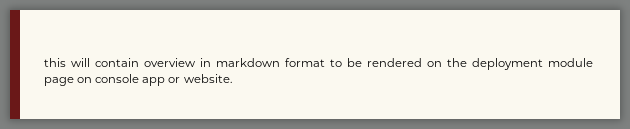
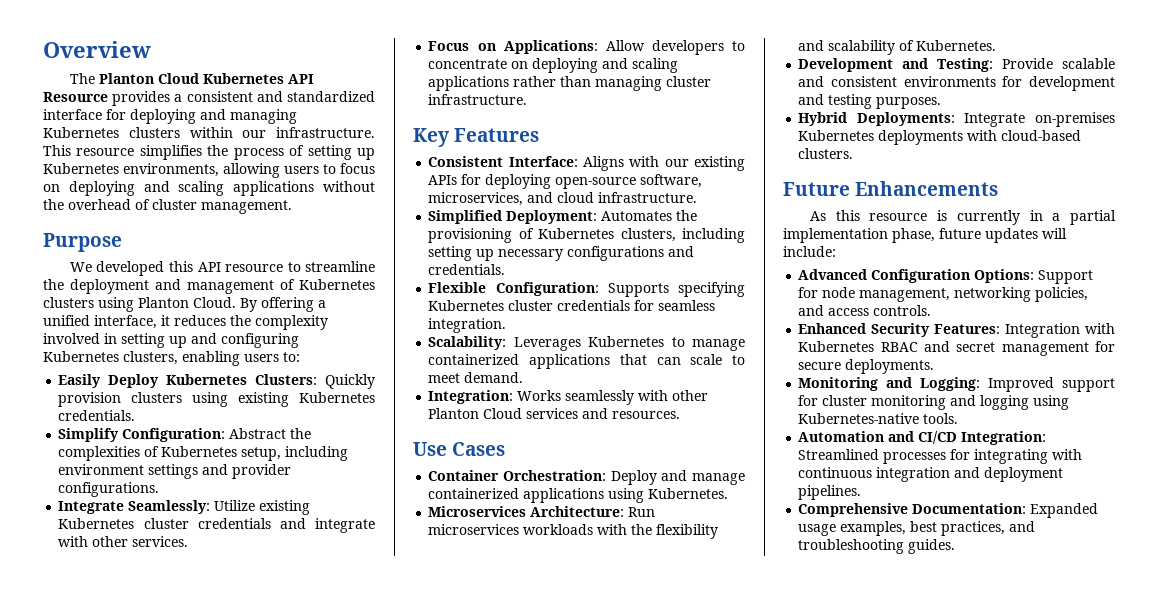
[44,58,593,70] [44,74,232,86] this will contain overview in markdown format to be rendered on the deployment module page on console app or website. -> [43,41,151,58] [69,73,314,84] [43,91,375,106] [43,109,297,124] [43,127,375,138] [43,145,375,160] [43,163,375,178] [43,181,376,196] [43,199,292,214] [43,233,122,252] [69,261,376,276] [43,279,375,294] [43,297,326,312] [43,315,328,330] [43,333,299,348] [43,351,300,366] [58,374,375,389] [58,392,375,407] [58,410,136,421] [58,428,312,442] [58,446,349,461] [58,464,292,479] [58,482,160,497] [58,500,311,515] [58,518,375,533] [58,536,189,547] [428,40,745,55] [428,58,679,73] [428,76,712,91] [428,94,528,105] [413,128,540,147] [428,156,745,171] [428,174,703,189] [428,192,698,206] [428,210,698,224] [428,228,745,243] [428,246,695,261] [428,264,506,275] [428,282,745,297] [428,300,716,311] [428,318,507,333] [428,336,745,351] [428,354,745,369] [428,372,524,383] [428,390,709,405] [428,408,681,419] [413,442,506,456] [428,470,745,485] [428,488,729,503] [428,506,656,517] [428,524,719,539] [798,40,997,55] [798,58,1115,72] [798,76,1115,91] [798,94,942,109] [798,112,1115,127] [798,130,1082,145] [798,148,854,159] [783,181,999,196] [809,210,1116,225] [783,228,1067,243] [783,246,836,257] [798,269,1094,284] [798,287,1089,302] [798,305,932,316] [798,323,1115,338] [798,341,1115,356] [798,359,935,374] [798,377,1115,392] [798,395,1070,410] [798,413,959,424] [798,431,1047,445] [798,449,1083,464] [798,467,1064,482] [798,485,862,500] [798,503,1099,518] [798,521,1036,536] [798,539,956,554] Overview // The Planton Cloud Kubernetes API Resource provides a consistent and standardized interface for deploying and managing Kubernetes clusters within our infrastructure. This resource simplifies the process of setting up Kubernetes environments, allowing users to focus on deploying and scaling applications without the overhead of cluster management. // Purpose // We developed this API resource to streamline the deployment and management of Kubernetes clusters using Planton Cloud. By offering a unified interface, it reduces the complexity involved in setting up and configuring Kubernetes clusters, enabling users to: // Easily Deploy Kubernetes Clusters: Quickly provision clusters using existing Kubernetes credentials. // Simplify Configuration: Abstract the complexities of Kubernetes setup, including environment settings and provider configurations. // Integrate Seamlessly: Utilize existing Kubernetes cluster credentials and integrate with other services. // Focus on Applications: Allow developers to concentrate on deploying and scaling applications rather than managing cluster infrastructure. // Key Features // Consistent Interface: Aligns with our existing APIs for deploying open-source software, microservices, and cloud infrastructure. // Simplified Deployment: Automates the provisioning of Kubernetes clusters, including setting up necessary configurations and credentials. // Flexible Configuration: Supports specifying Kubernetes cluster credentials for seamless integration. // Scalability: Leverages Kubernetes to manage containerized applications that can scale to meet demand. // Integration: Works seamlessly with other Planton Cloud services and resources. // Use Cases // Container Orchestration: Deploy and manage containerized applications using Kubernetes. // Microservices Architecture: Run microservices workloads with the flexibility and scalability of Kubernetes. // Development and Testing: Provide scalable and consistent environments for development and testing purposes. // Hybrid Deployments: Integrate on-premises Kubernetes deployments with cloud-based clusters. // Future Enhancements // As this resource is currently in a partial implementation phase, future updates will include: // Advanced Configuration Options: Support for node management, networking policies, and access controls. // Enhanced Security Features: Integration with Kubernetes RBAC and secret management for secure deployments. // Monitoring and Logging: Improved support for cluster monitoring and logging using Kubernetes-native tools. // Automation and CI/CD Integration: Streamlined processes for integrating with continuous integration and deployment pipelines. // Comprehensive Documentation: Expanded usage examples, best practices, and troubleshooting guides.

